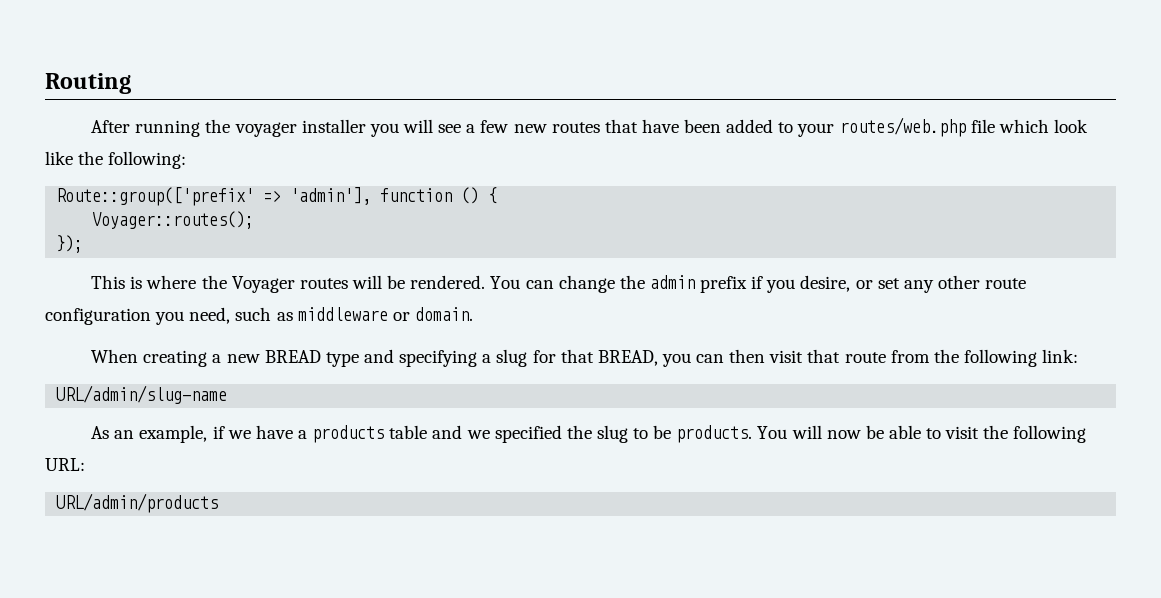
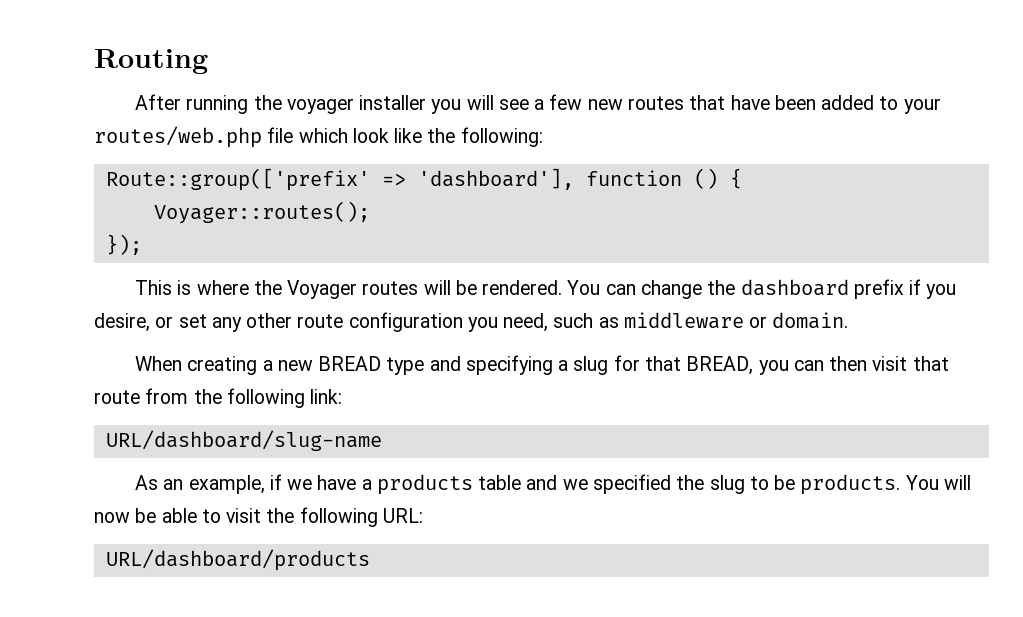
[290,187,372,205] 'admin'], -> [417,168,574,190] 'dashboard'],
[649,275,695,289] admin -> [740,279,849,296] dashboard
[56,385,228,404] URL/admin/slug-name -> [105,430,382,451] URL/dashboard/slug-name
[56,493,219,513] URL/admin/products -> [105,549,370,571] URL/dashboard/products

